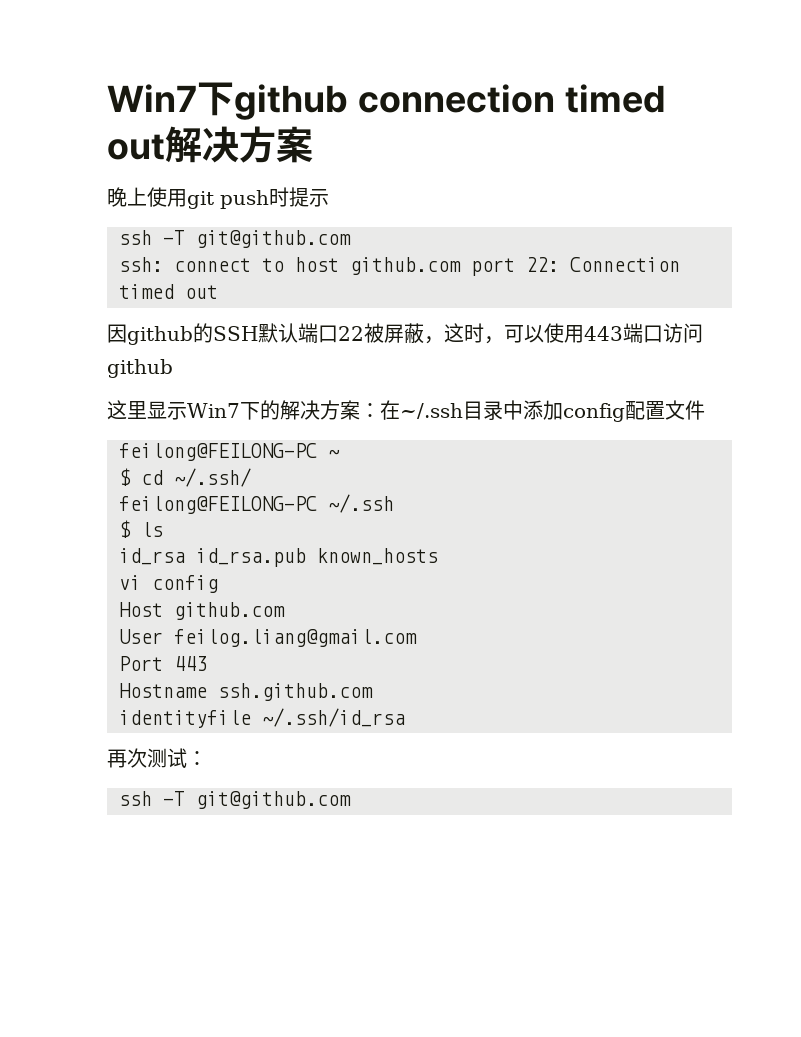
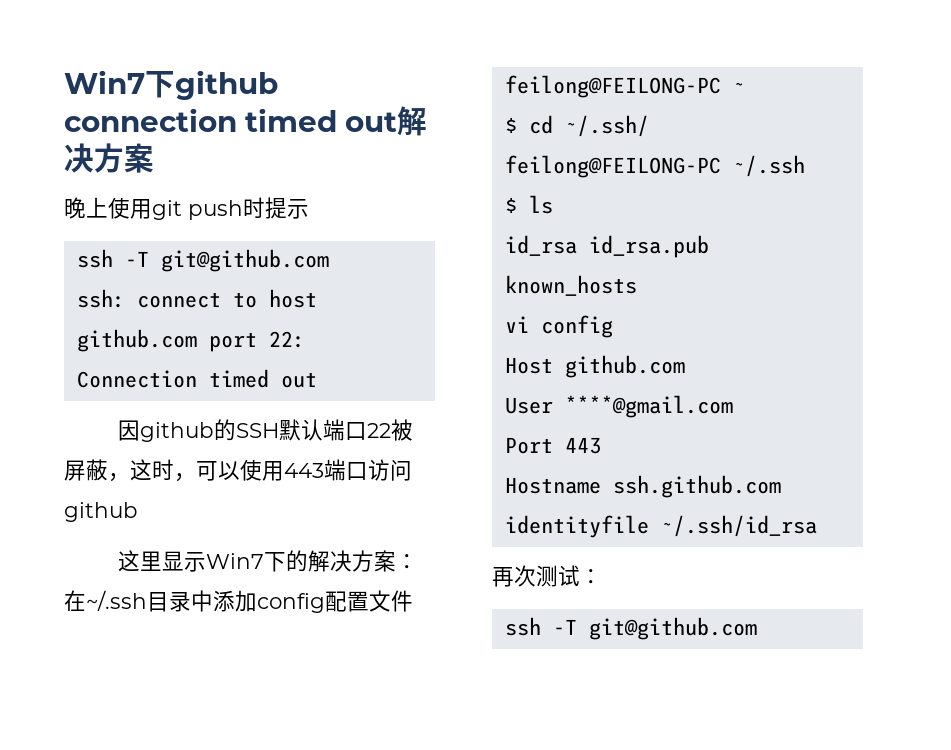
[174,629,417,647] feilog.liang@gmail.com -> [564,395,733,418] ****@gmail.com

